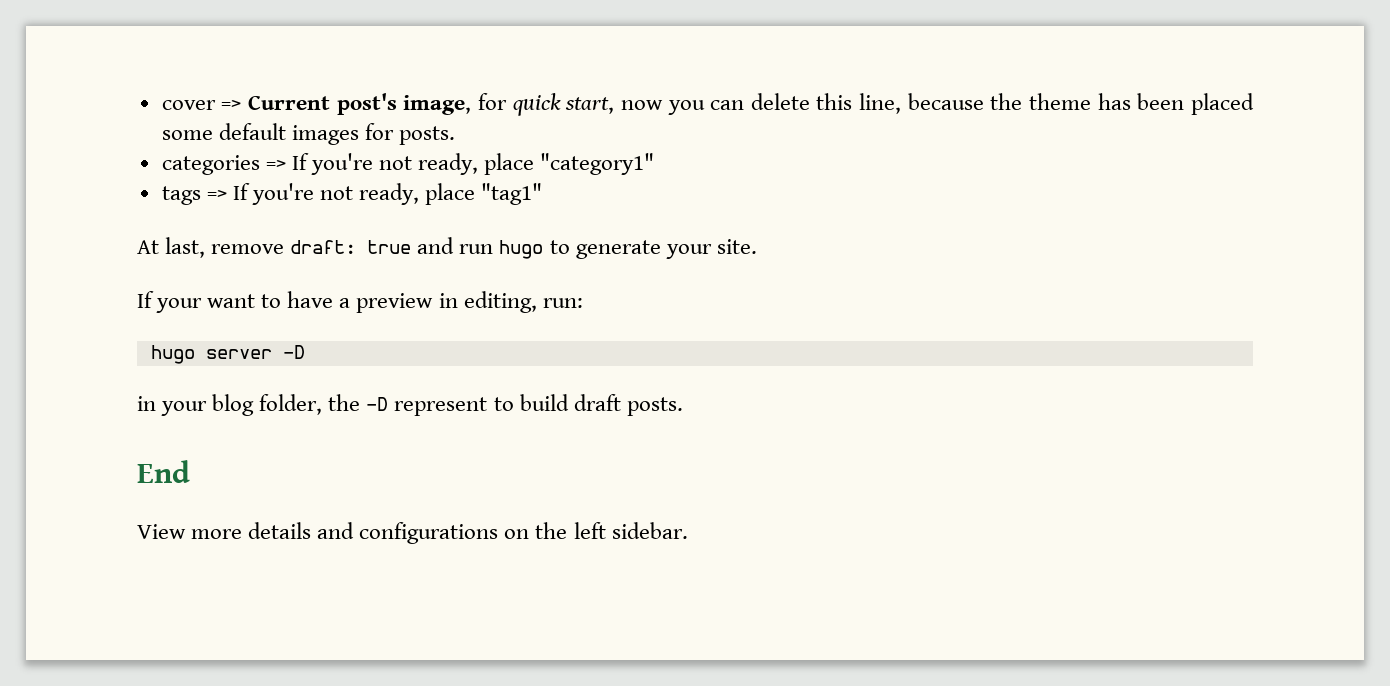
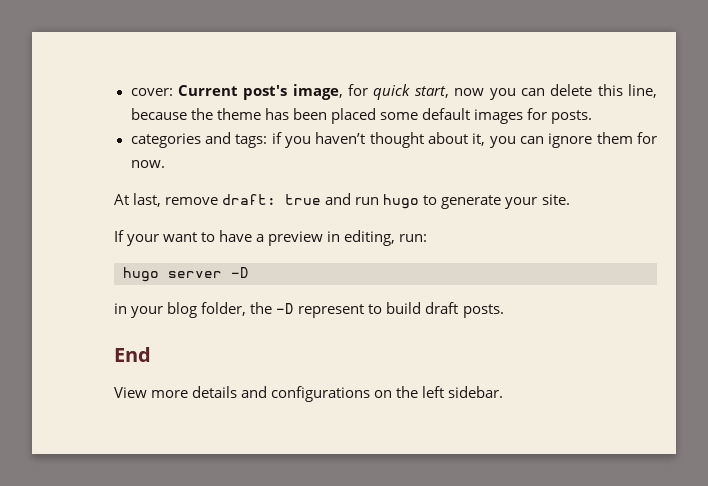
[161,100,242,110] cover => -> [130,88,173,96] cover:
[265,153,655,175] [161,183,543,205] => If you're not ready, place "category1" // tags => If you're not ready, place "tag1" -> [204,132,658,148] [130,160,165,168] and tags: if you haven’t thought about it, you can ignore them for now.

